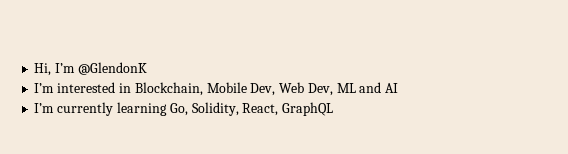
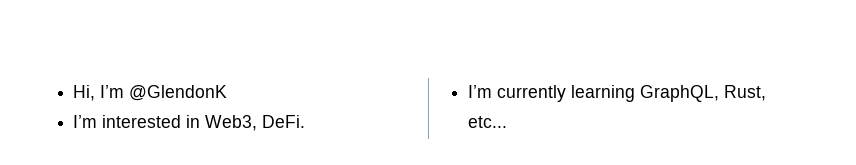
[134,82,399,96] Blockchain, Mobile Dev, Web Dev, ML and AI -> [205,115,306,131] Web3, DeFi.
[169,102,334,116] Go, Solidity, React, GraphQL -> [640,85,767,102] [468,116,508,128] GraphQL, Rust, etc...

